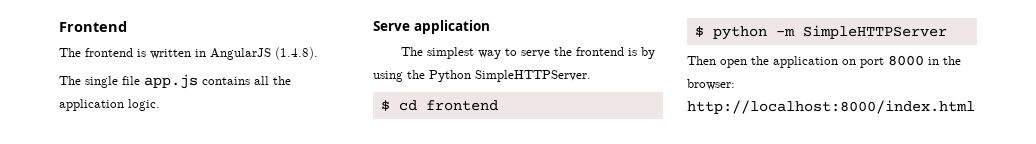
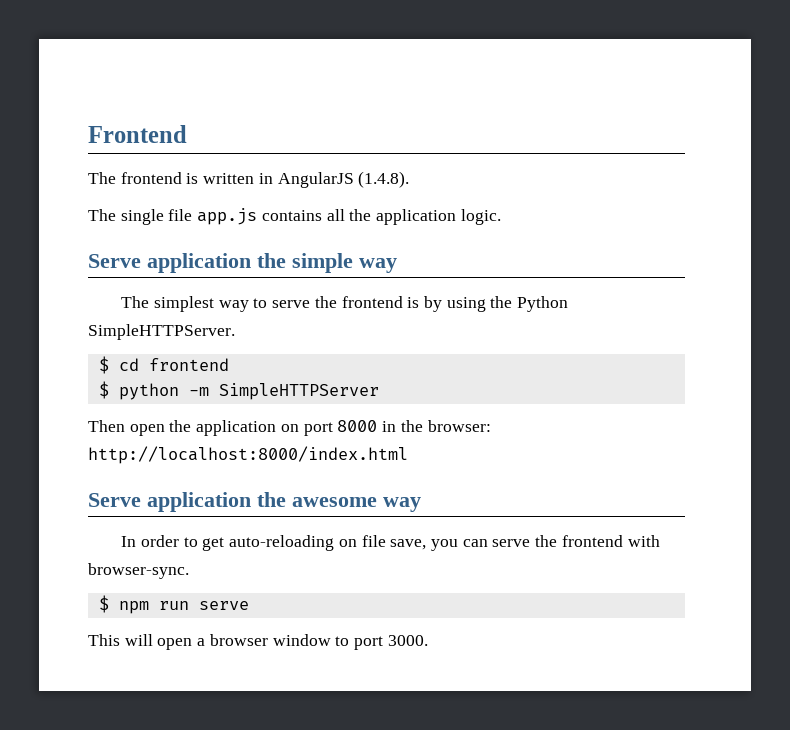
(490, 27) none -> [257,253,397,273] the simple way
(975, 107) none -> [88,492,421,512] [121,535,660,551] [88,563,189,579] [98,595,249,614] [88,634,428,650] // Serve application the awesome way // In order to get auto-reloading on file save, you can serve the frontend with browser-sync. // $ npm run serve // This will open a browser window to port 3000.

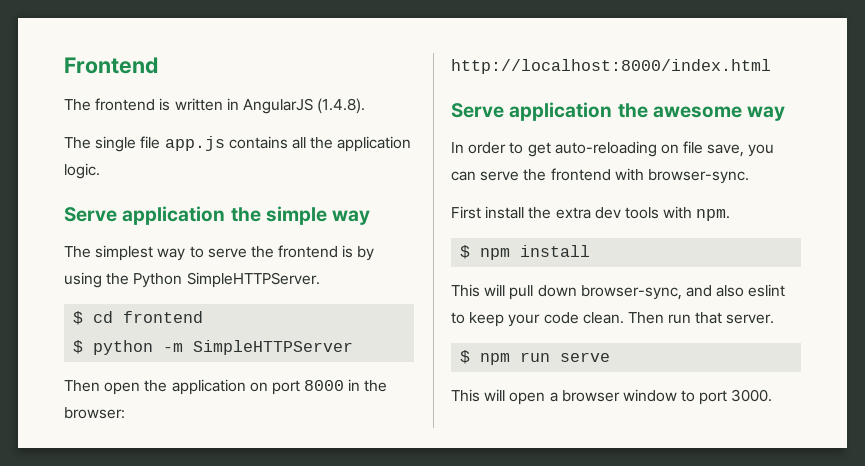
(189, 571) none -> [451,206,731,221] [460,245,591,260] [451,284,786,300] [451,312,775,327] // First install the extra dev tools with npm. // $ npm install // This will pull down browser-sync, and also eslint to keep your code clean. Then run that server.

